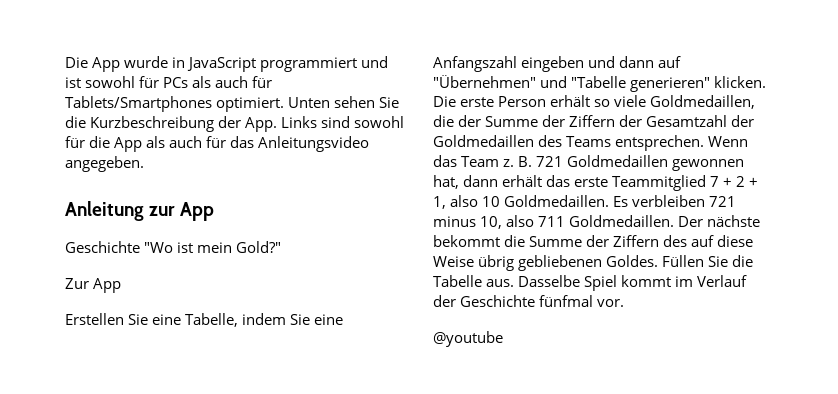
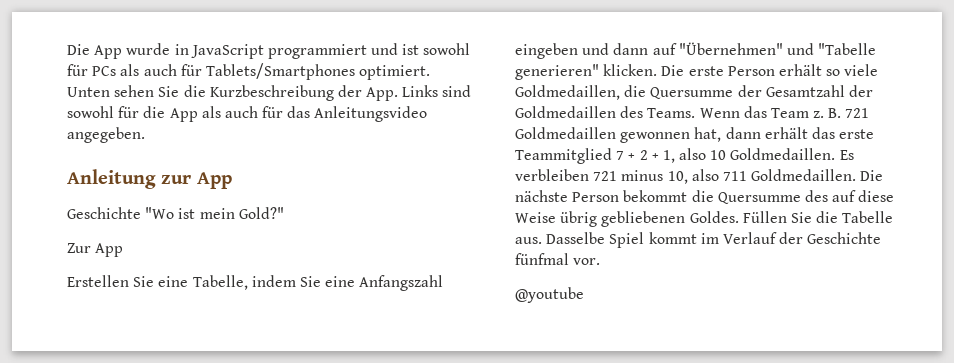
[458,115,616,127] der Summe der Ziffern -> [650,87,734,99] Quersumme
[566,135,705,151] Teams entsprechen. -> [647,108,696,118] Teams.
[678,215,761,227] [433,235,660,247] Der nächste bekommt die Summe der Ziffern -> [860,170,884,181] [515,190,801,204] Die nächste Person bekommt die Quersumme

